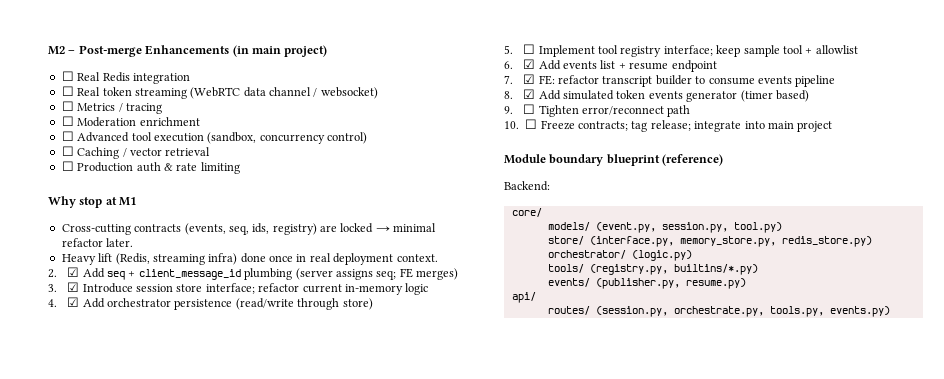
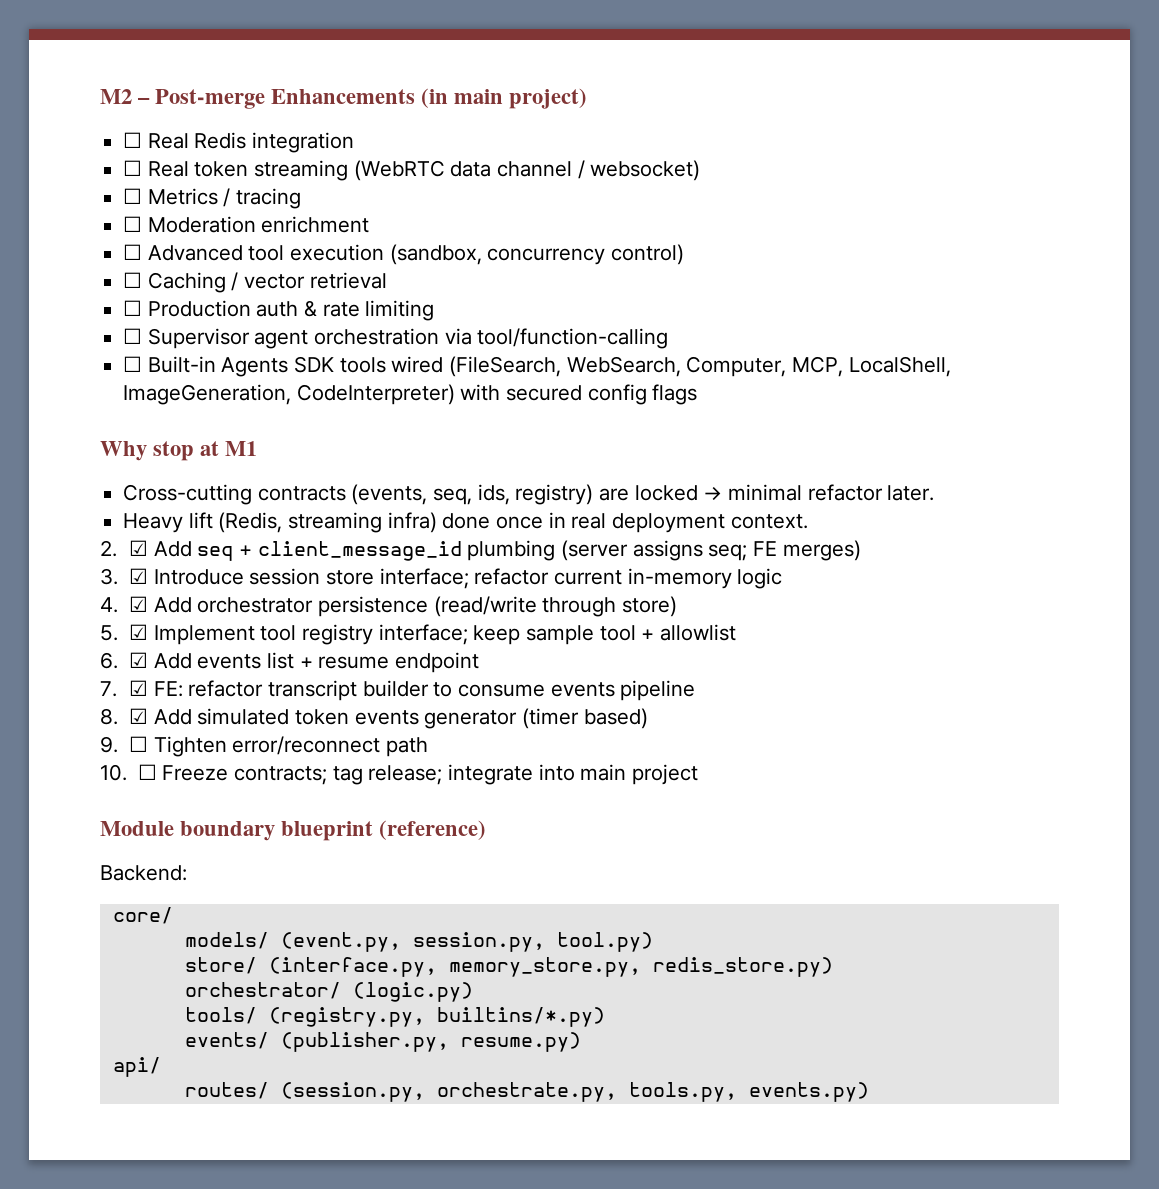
(240, 168) none -> [123,328,669,349] [123,356,951,377] [123,384,698,405] // ☐ Supervisor agent orchestration via tool/function-calling // ☐ Built-in Agents SDK tools wired (FileSearch, WebSearch, Computer, MCP, LocalShell, ImageGeneration, CodeInterpreter) with secured config flags
[523,44,536,54] ☐ -> [128,624,148,640] ☑

